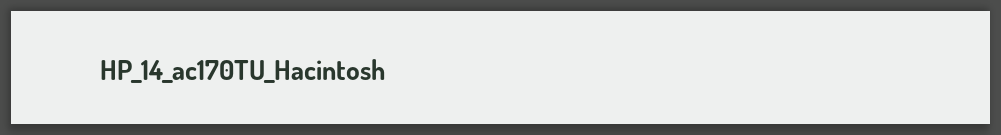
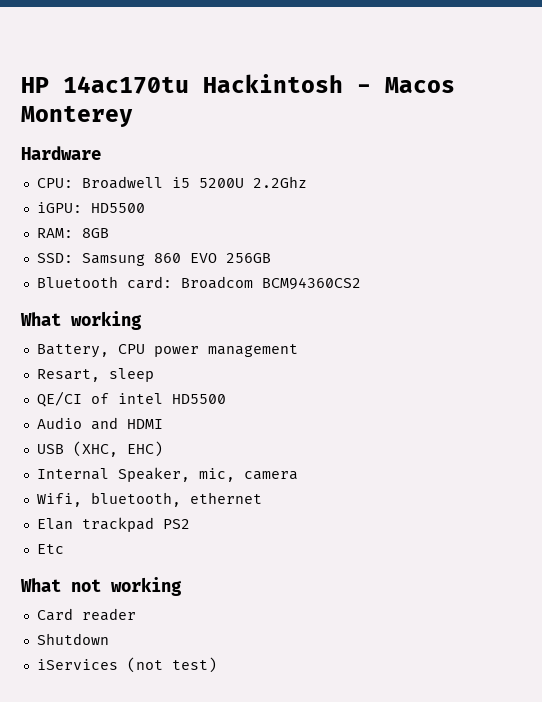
[100,59,385,83] HP_14_ac170TU_Hacintosh -> [21,74,455,94] [21,105,133,127] [21,146,101,160] [36,176,307,189] [36,202,145,213] [36,228,109,238] [36,253,271,266] [36,276,361,290] [20,311,142,330] [36,344,298,358] [36,368,154,382] [36,391,226,407] [36,417,163,430] [36,441,163,457] [36,467,298,482] [36,492,262,507] [36,517,190,532] [36,544,64,554] [20,577,182,596] [36,608,136,621] [36,633,109,645] [36,657,217,673] HP 14ac170tu Hackintosh - Macos Monterey // Hardware // CPU: Broadwell i5 5200U 2.2Ghz // iGPU: HD5500 // RAM: 8GB // SSD: Samsung 860 EVO 256GB // Bluetooth card: Broadcom BCM94360CS2 // What working // Battery, CPU power management // Resart, sleep // QE/CI of intel HD5500 // Audio and HDMI // USB (XHC, EHC) // Internal Speaker, mic, camera // Wifi, bluetooth, ethernet // Elan trackpad PS2 // Etc // What not working // Card reader // Shutdown // iServices (not test)

